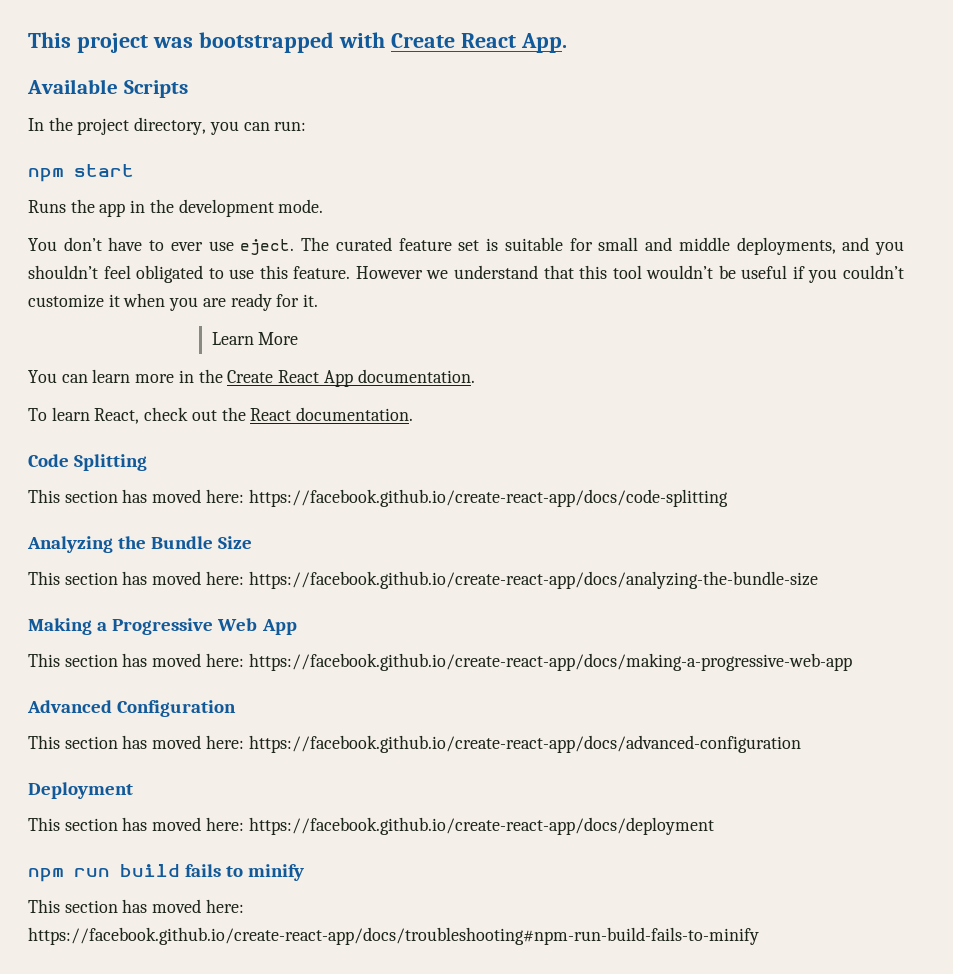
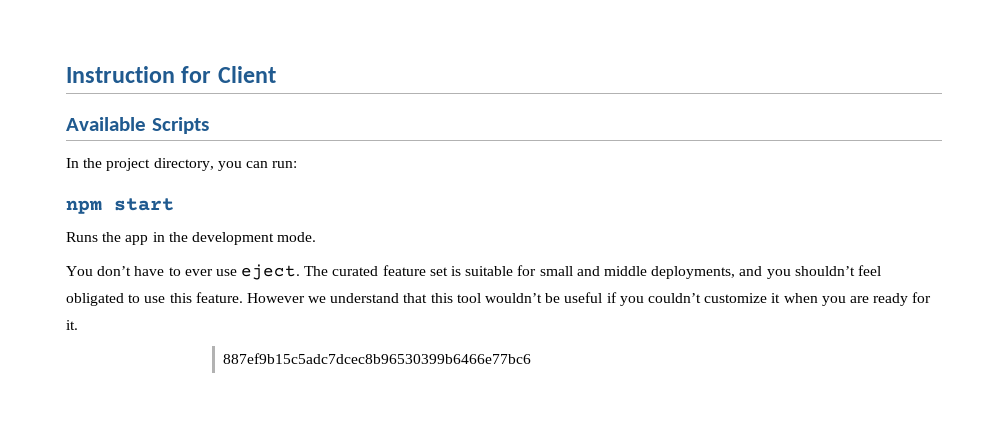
[28,32,567,53] This project was bootstrapped with Create React App. -> [66,66,276,83] Instruction for Client
[211,332,299,345] [28,369,475,387] [28,407,414,424] [28,454,148,471] [28,489,728,507] [27,536,253,553] [28,571,818,589] [28,618,297,635] [28,653,852,671] [27,700,237,717] [28,735,801,753] [28,782,133,799] [28,817,714,835] [28,864,305,882] [28,899,244,913] [28,927,759,945] Learn More // You can learn more in the Create React App documentation. // To learn React, check out the React documentation. // Code Splitting // This section has moved here: https://facebook.github.io/create-react-app/docs/code-splitting // Analyzing the Bundle Size // This section has moved here: https://facebook.github.io/create-react-app/docs/analyzing-the-bundle-size // Making a Progressive Web App // This section has moved here: https://facebook.github.io/create-react-app/docs/making-a-progressive-web-app // Advanced Configuration // This section has moved here: https://facebook.github.io/create-react-app/docs/advanced-configuration // Deployment // This section has moved here: https://facebook.github.io/create-react-app/docs/deployment // npm run build fails to minify // This section has moved here: https://facebook.github.io/create-react-app/docs/troubleshooting#npm-run-build-fails-to-minify -> [223,353,532,364] 887ef9b15c5adc7dcec8b96530399b6466e77bc6

